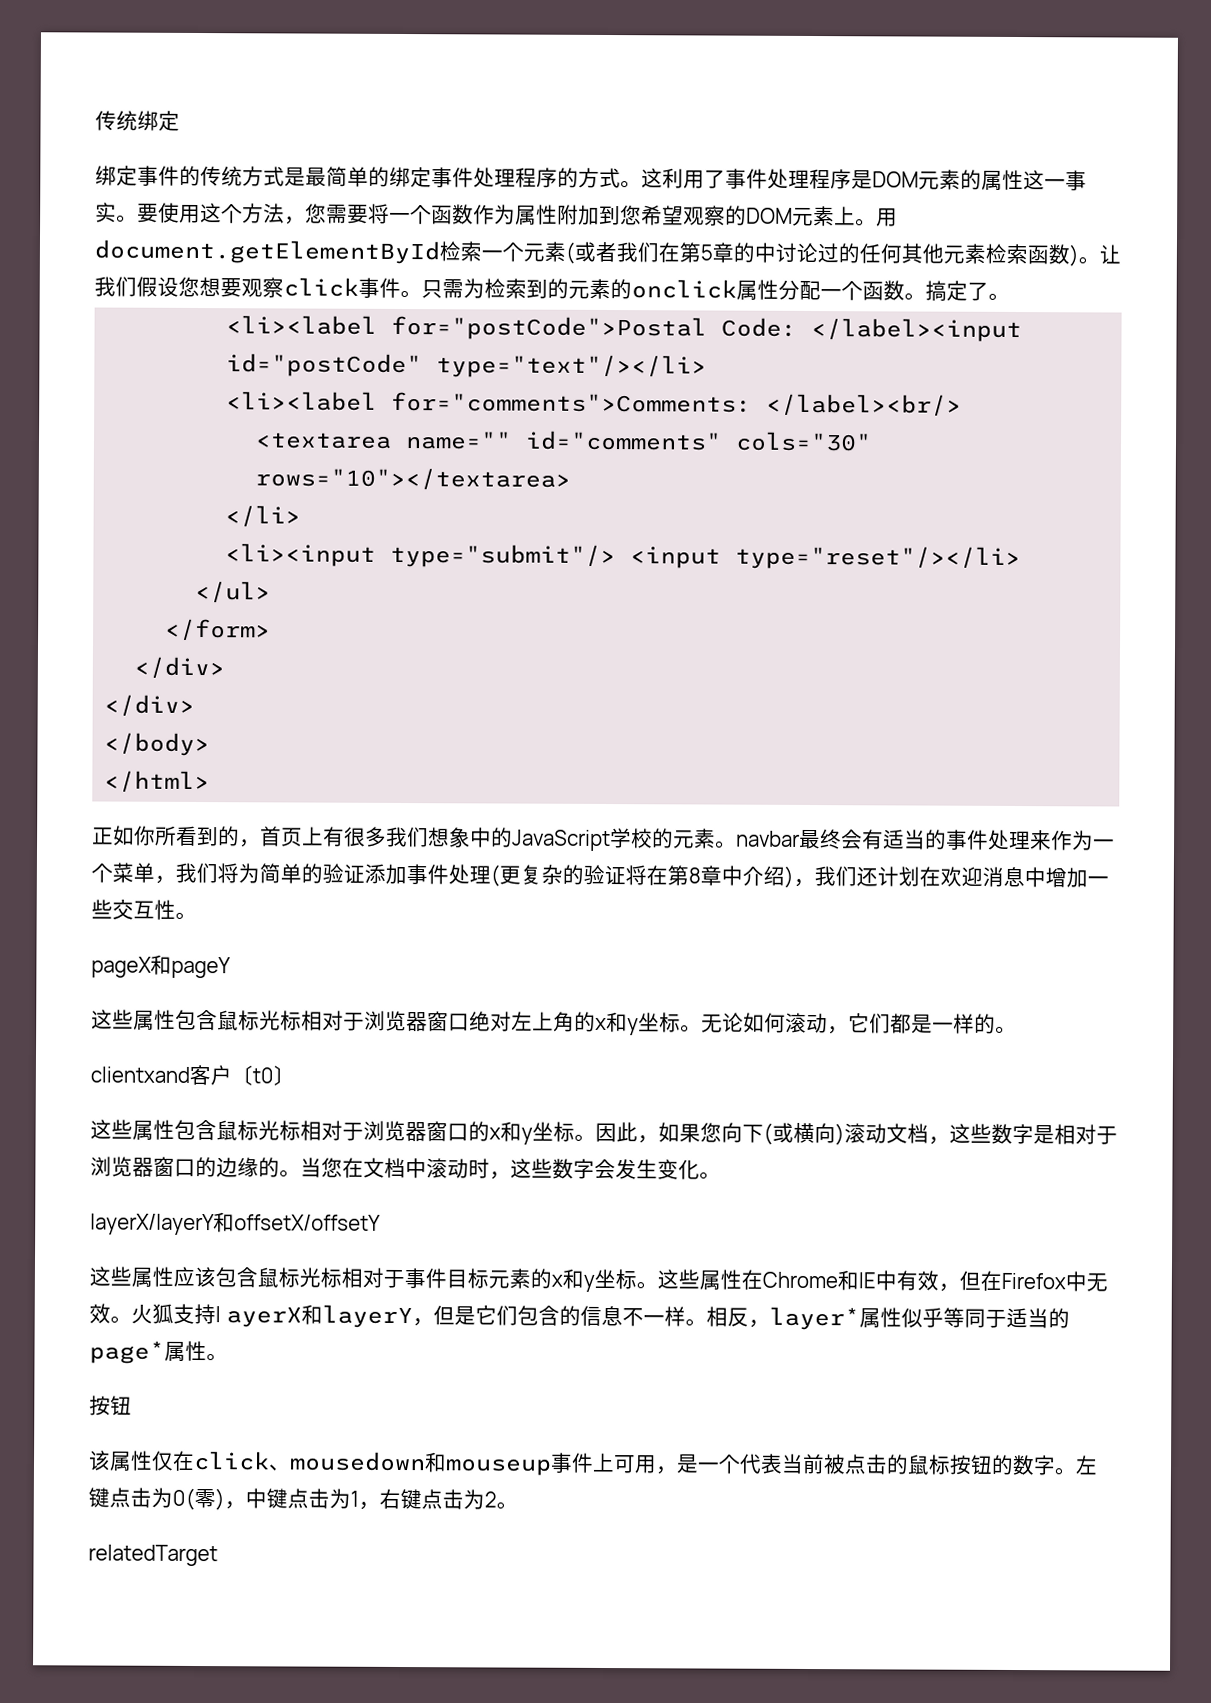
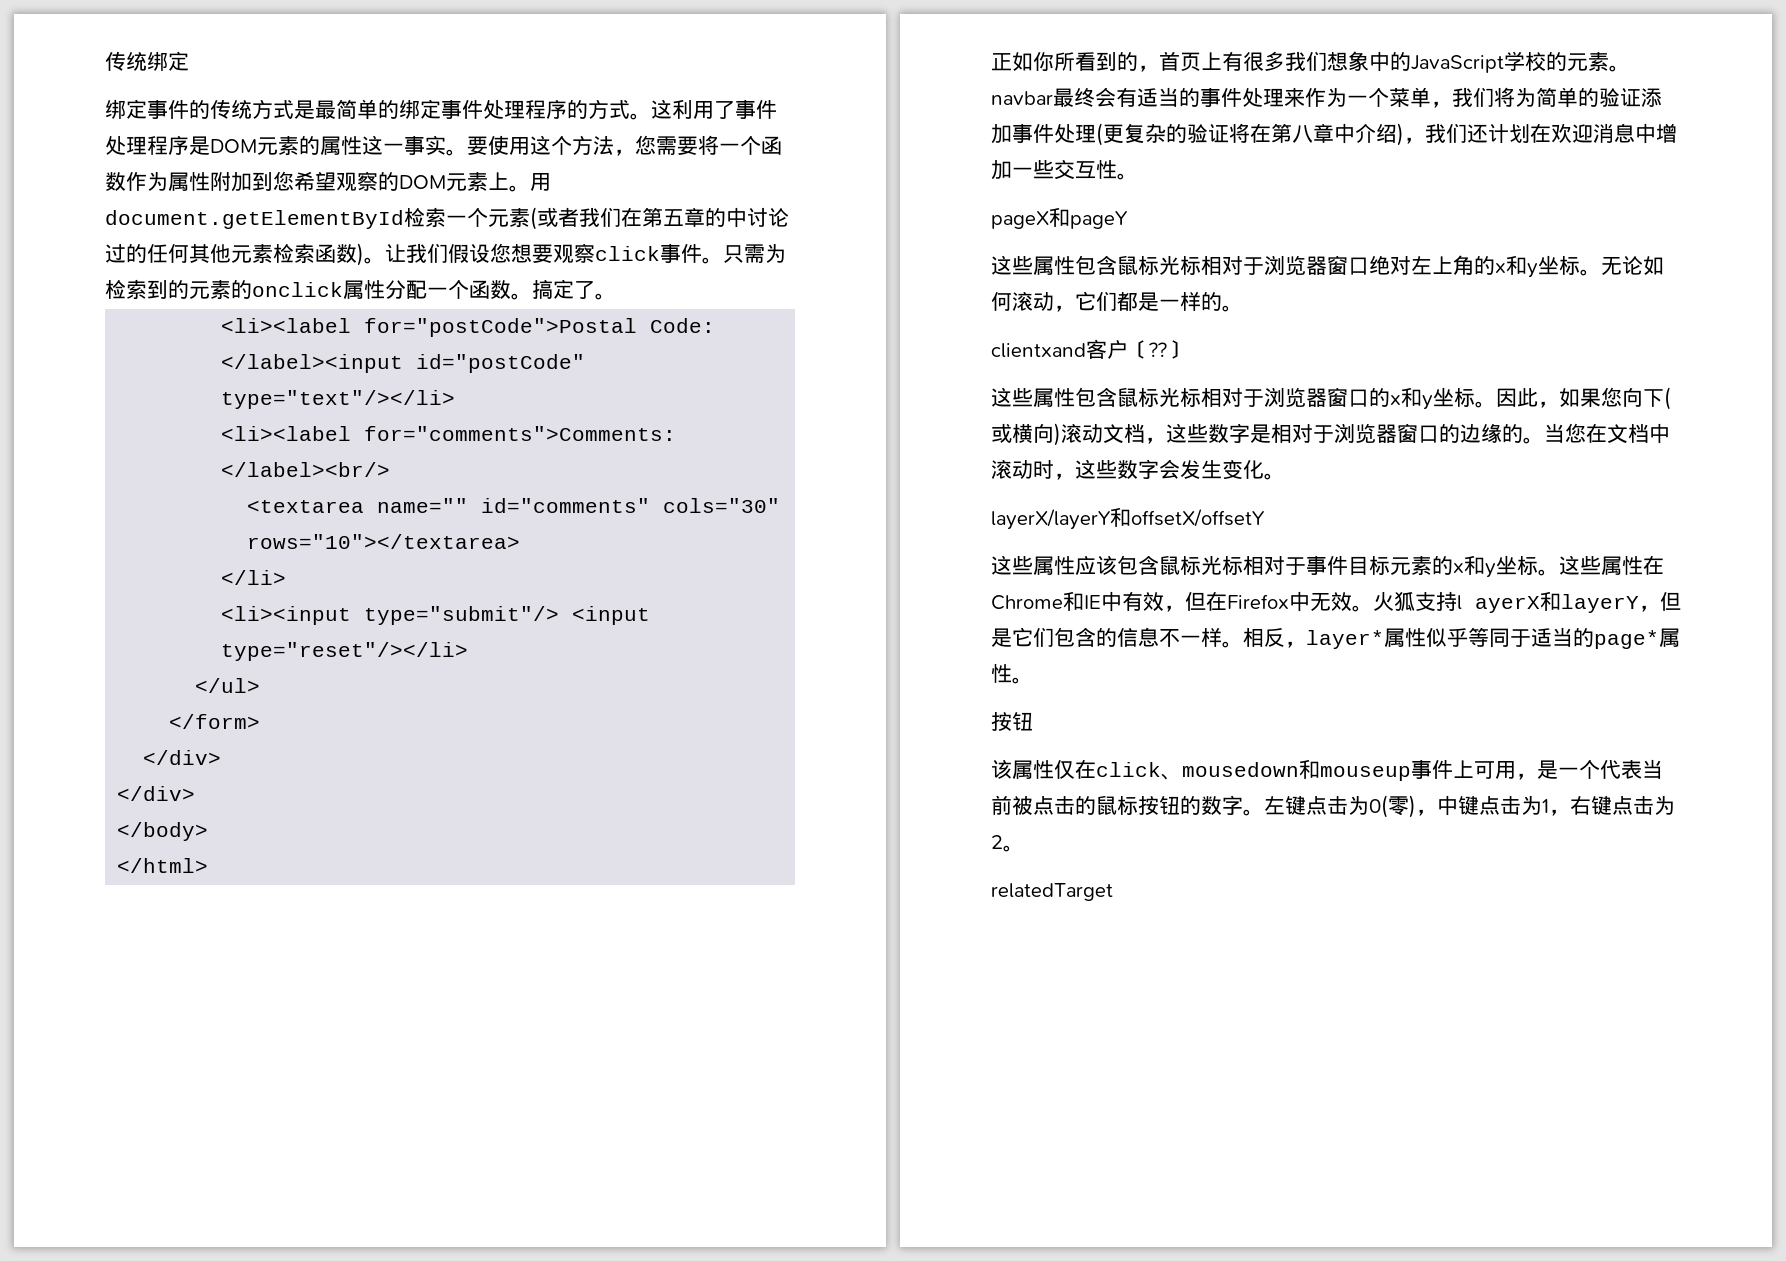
[700,244,713,261] 5 -> [663,209,684,226] 五
[688,867,701,884] 8 -> [1292,124,1313,143] 八
[252,1067,274,1084] t0 -> [1148,342,1167,357] ??

